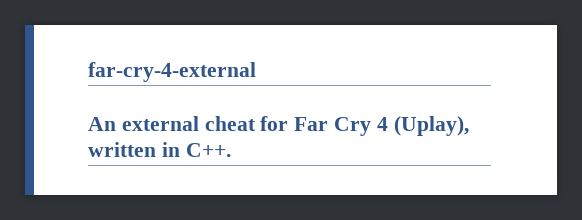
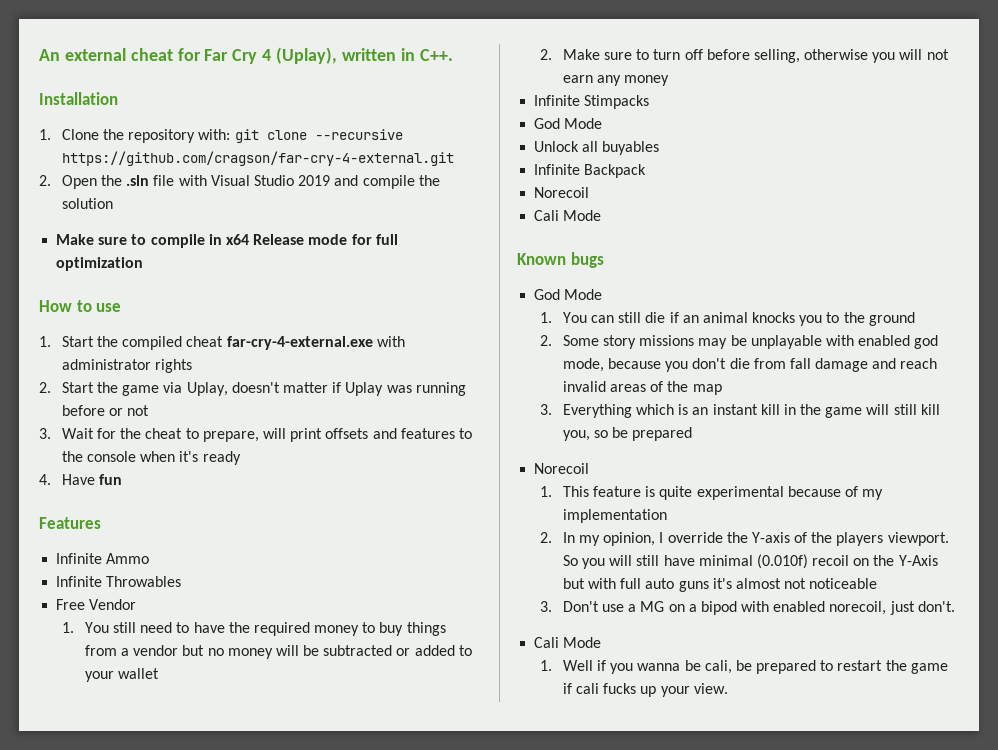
[88,62,256,82] far-cry-4-external // -> (39, 55) none
(231, 150) none -> [39,92,118,105] [39,129,403,143] [61,151,454,166] [39,175,440,189] [61,198,113,209] [56,234,398,248] [56,257,144,271] [39,300,122,312] [39,336,405,350] [61,359,193,373] [39,382,466,396] [61,405,150,416] [39,428,472,442] [61,451,241,465] [39,474,123,485] [39,517,101,529] [56,553,150,564] [56,576,182,587] [56,599,137,610] [61,622,446,636] [84,645,472,659] [84,668,159,682] [539,49,949,63] [562,75,670,86] [534,95,650,109] [534,118,603,129] [534,141,660,155] [534,164,647,178] [534,187,590,198] [534,210,602,221] [517,252,604,268] [534,289,603,300] [539,312,915,326] [539,335,939,349] [562,358,938,372] [562,381,722,395] [539,404,940,418] [562,427,693,441] [534,463,590,474] [539,486,884,500] [562,509,667,523] [539,532,949,546] [562,554,938,569] [562,578,878,592] [539,601,955,615] [534,637,602,648] [539,660,948,674] [562,683,728,697] // Installation // 1. Clone the repository with: git clone --recursive https://github.com/cragson/far-cry-4-external.git // 2. Open the .sln file with Visual Studio 2019 and compile the solution // Make sure to compile in x64 Release mode for full optimization // How to use // 1. Start the compiled cheat far-cry-4-external.exe with administrator rights // 2. Start the game via Uplay, doesn't matter if Uplay was running before or not // 3. Wait for the cheat to prepare, will print offsets and features to the console when it's ready // 4. Have fun // Features // Infinite Ammo // Infinite Throwables // Free Vendor // 1. You still need to have the required money to buy things from a vendor but no money will be subtracted or added to your wallet // 2. Make sure to turn off before selling, otherwise you will not earn any money // Infinite Stimpacks // God Mode // Unlock all buyables // Infinite Backpack // Norecoil // Cali Mode // Known bugs // God Mode // 1. You can still die if an animal knocks you to the ground // 2. Some story missions may be unplayable with enabled god mode, because you don't die from fall damage and reach invalid areas of the map // 3. Everything which is an instant kill in the game will still kill you, so be prepared // Norecoil // 1. This feature is quite experimental because of my implementation // 2. In my opinion, I override the Y-axis of the players viewport. So you will still have minimal (0.010f) recoil on the Y-Axis but with full auto guns it's almost not noticeable // 3. Don't use a MG on a bipod with enabled norecoil, just don't. // Cali Mode // 1. Well if you wanna be cali, be prepared to restart the game if cali fucks up your view.

